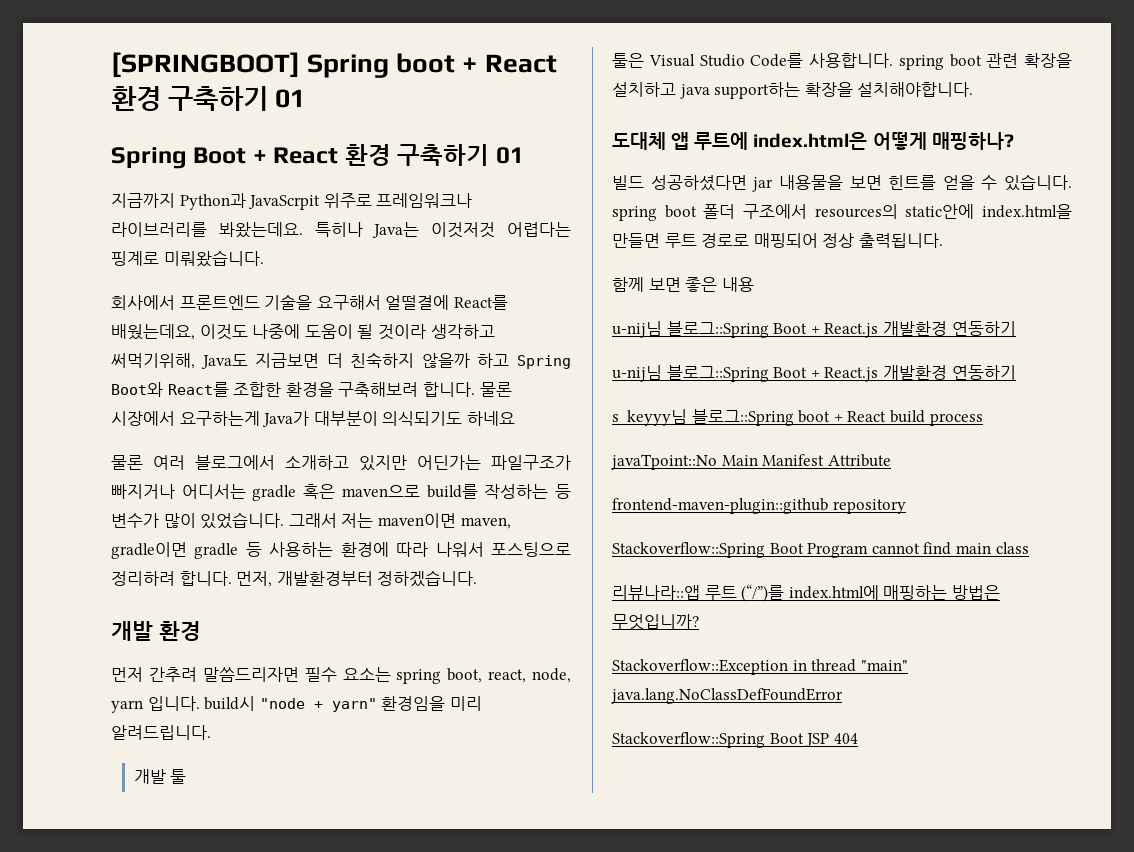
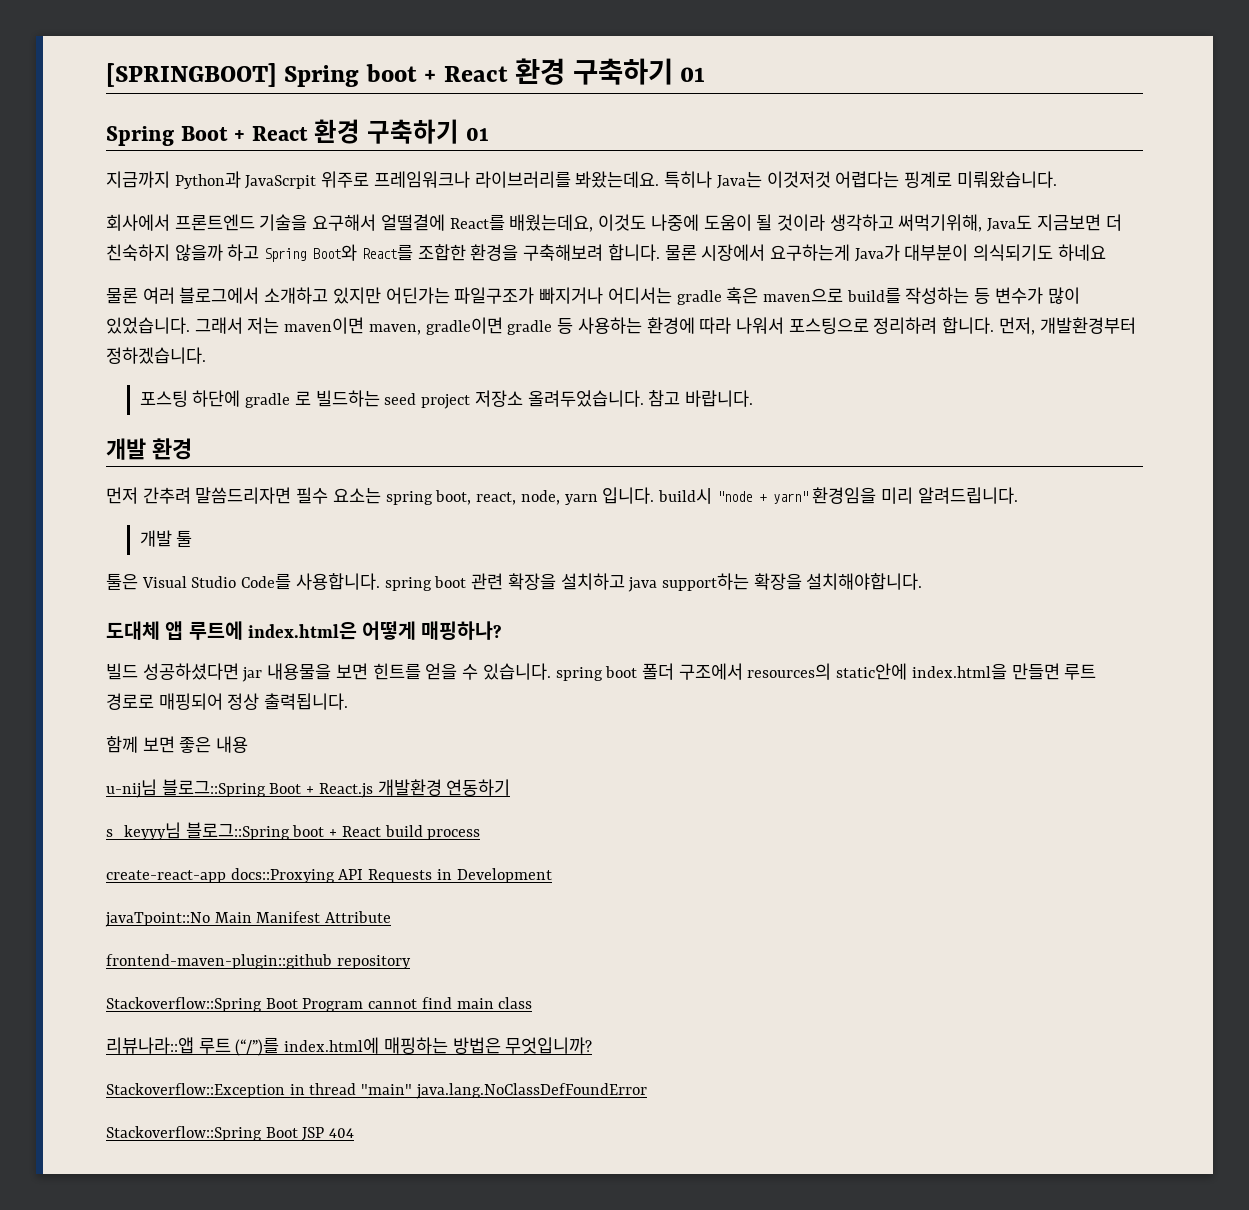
(478, 578) none -> [139,390,753,409] // 포스팅 하단에 gradle 로 빌드하는 seed project 저장소 올려두었습니다. 참고 바랍니다.
[612,365,1016,382] // u-nij님 블로그::Spring Boot + React.js 개발환경 연동하기 -> (511, 787) none
(983, 419) none -> [106,868,552,883] // create-react-app docs::Proxying API Requests in Development

